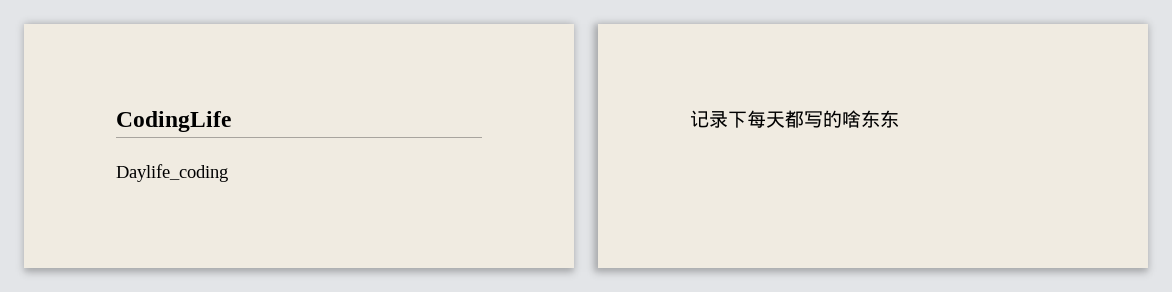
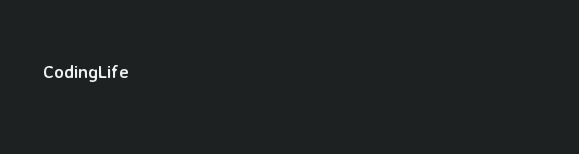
[116,164,228,182] [690,110,899,128] // Daylife_coding // 记录下每天都写的啥东东 -> (129, 73) none

